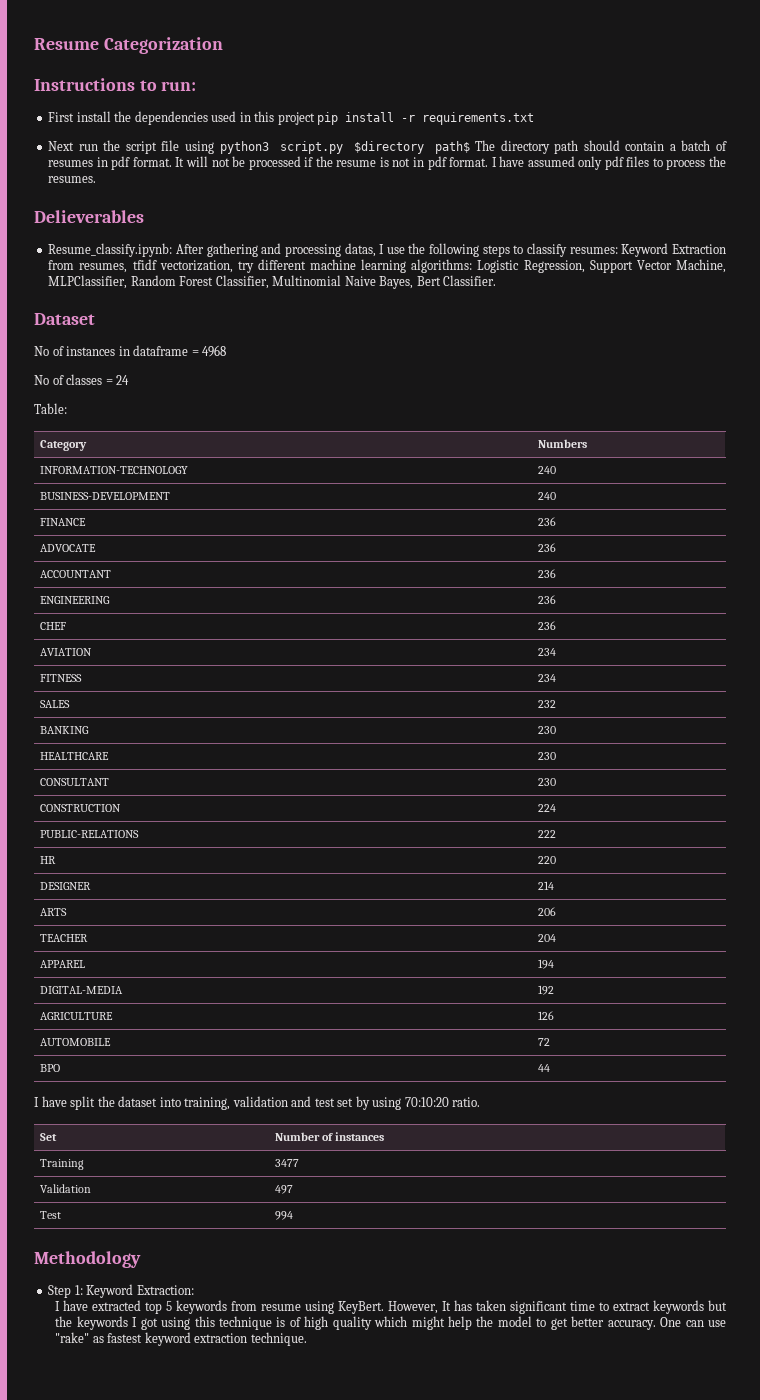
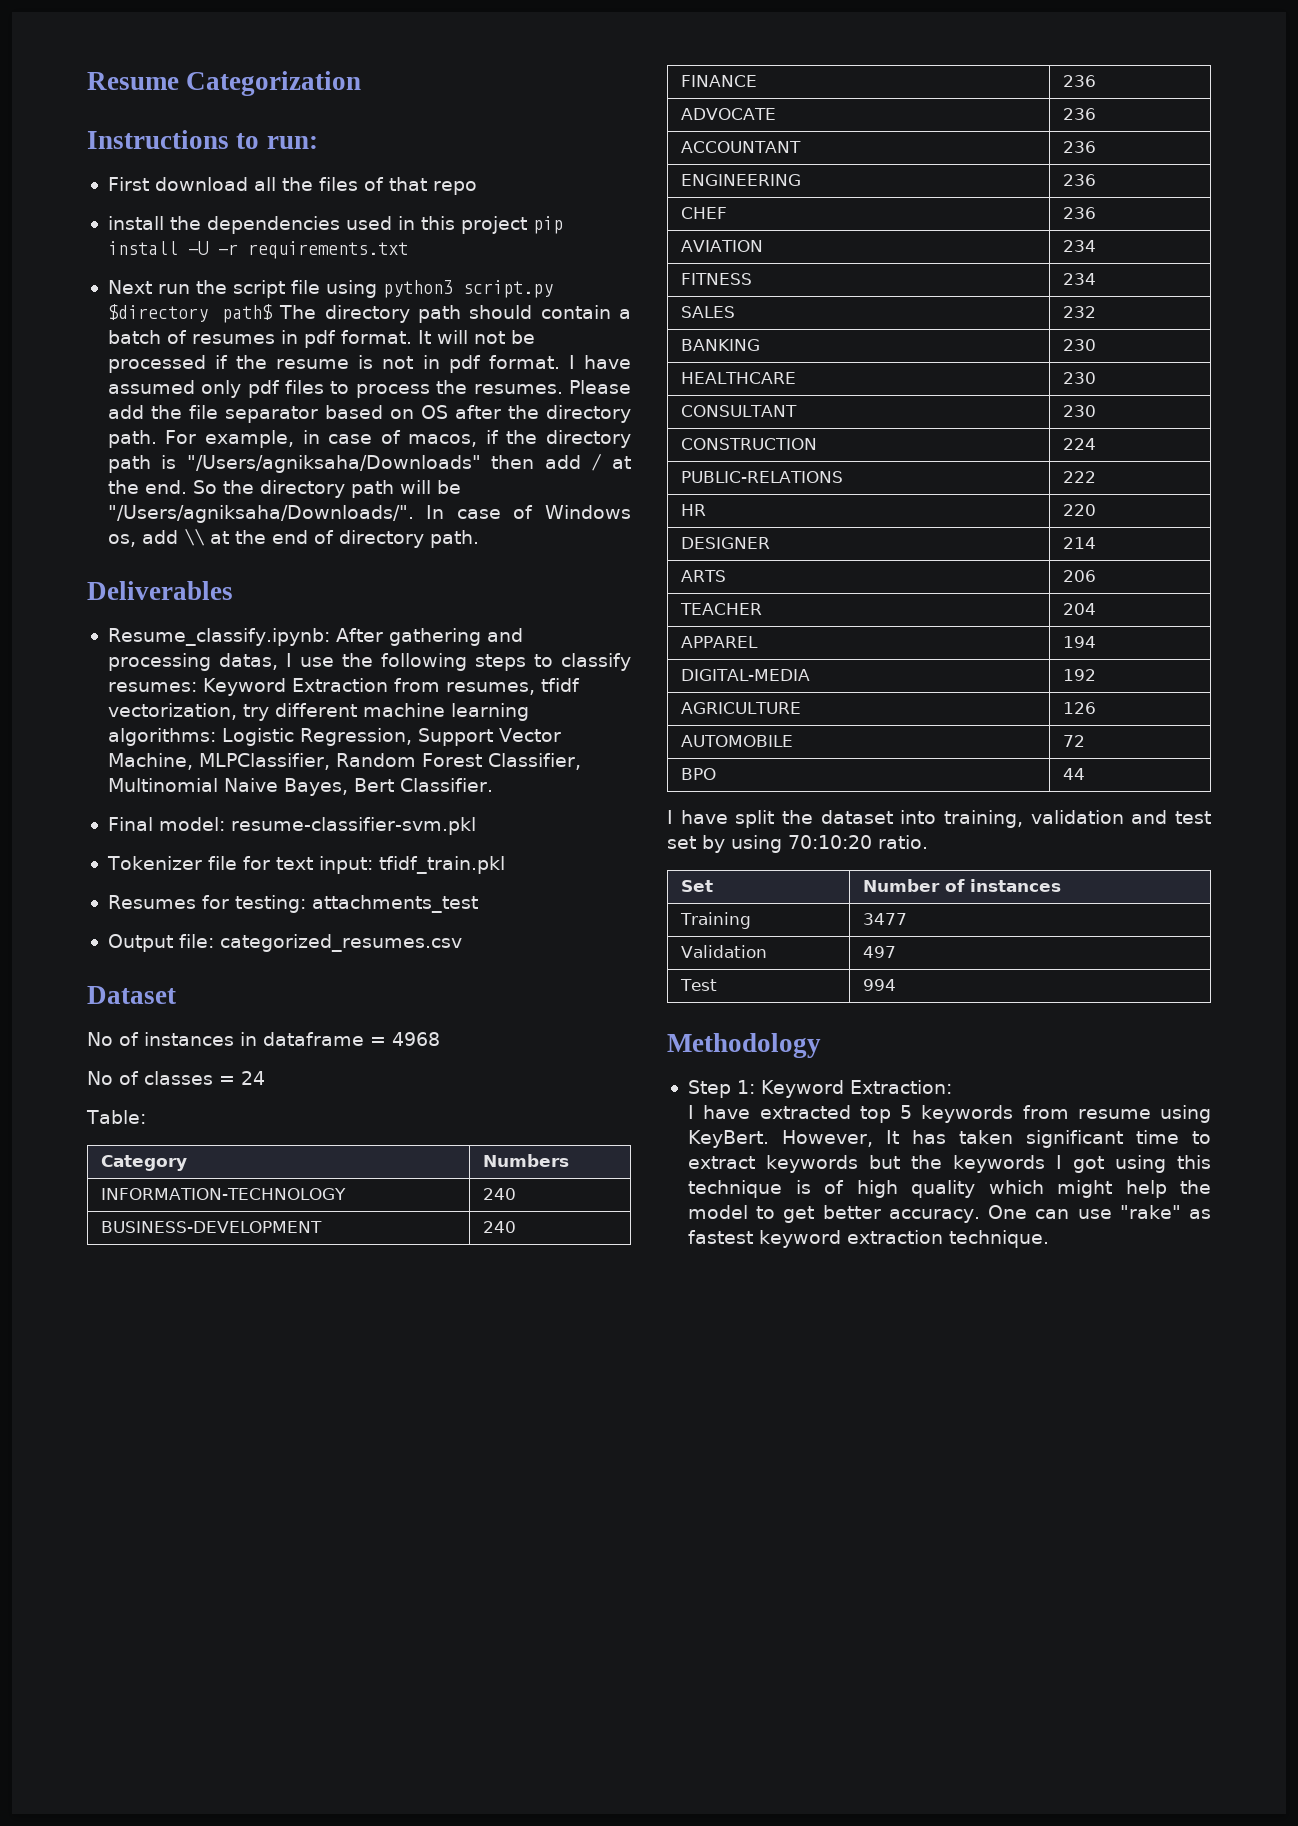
(75, 117) none -> [154,177,477,195] download all the files of that repo //
(395, 117) none -> [187,241,209,255] -U
[34,210,144,223] // Delieverables -> [569,380,631,394] [107,405,631,423] [107,430,632,448] [107,453,631,473] [107,480,461,498] [107,505,631,523] [107,528,479,548] [87,581,233,600] Please add the file separator based on OS after the directory path. For example, in case of macos, if the directory path is "/Users/agniksaha/Downloads" then add / at the end. So the directory path will be "/Users/agniksaha/Downloads/". In case of Windows os, add \\ at the end of directory path. // Deliverables
(497, 280) none -> [107,817,476,835] [106,856,505,874] [107,895,478,913] [107,934,462,952] // Final model: resume-classifier-svm.pkl // Tokenizer file for text input: tfidf_train.pkl // Resumes for testing: attachments_test // Output file: categorized_resumes.csv

